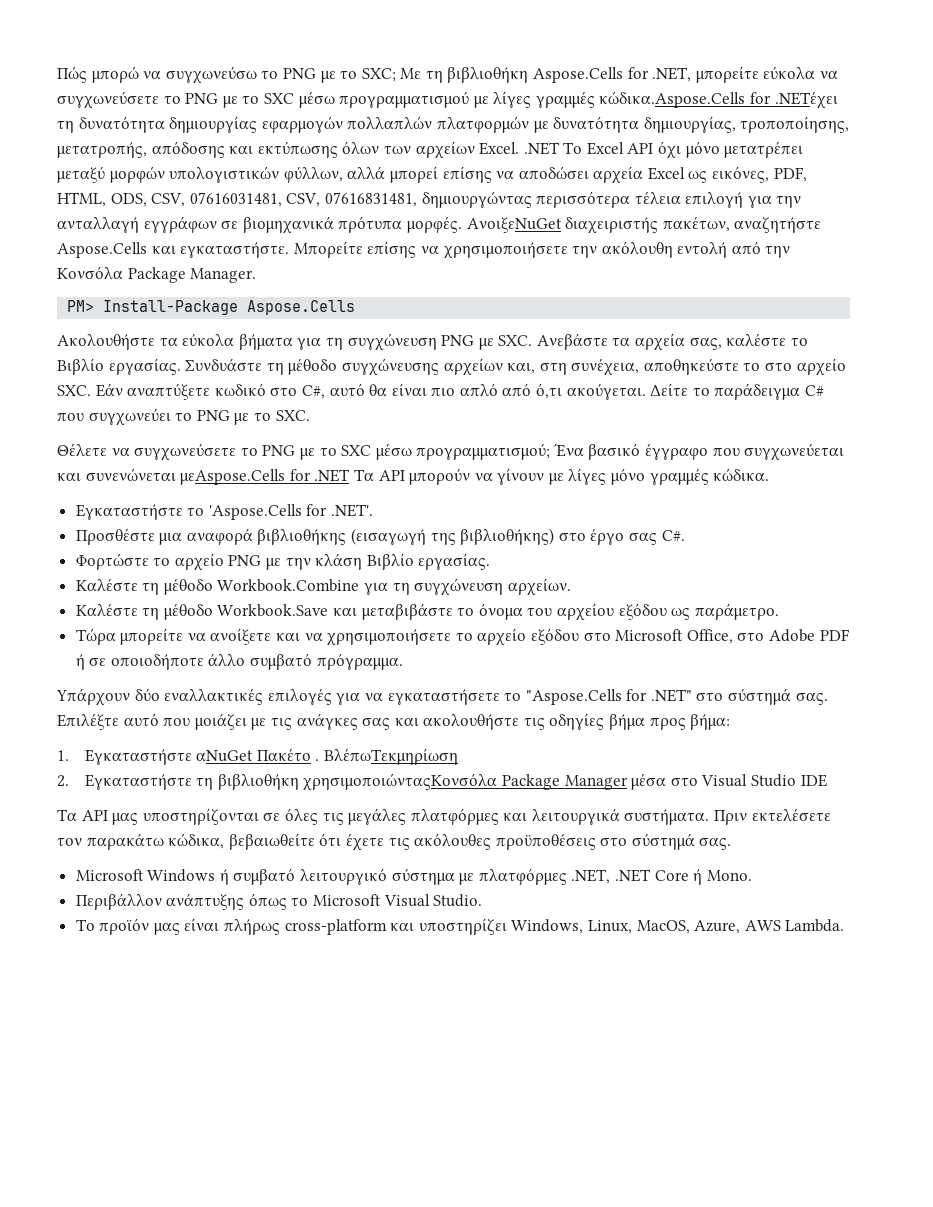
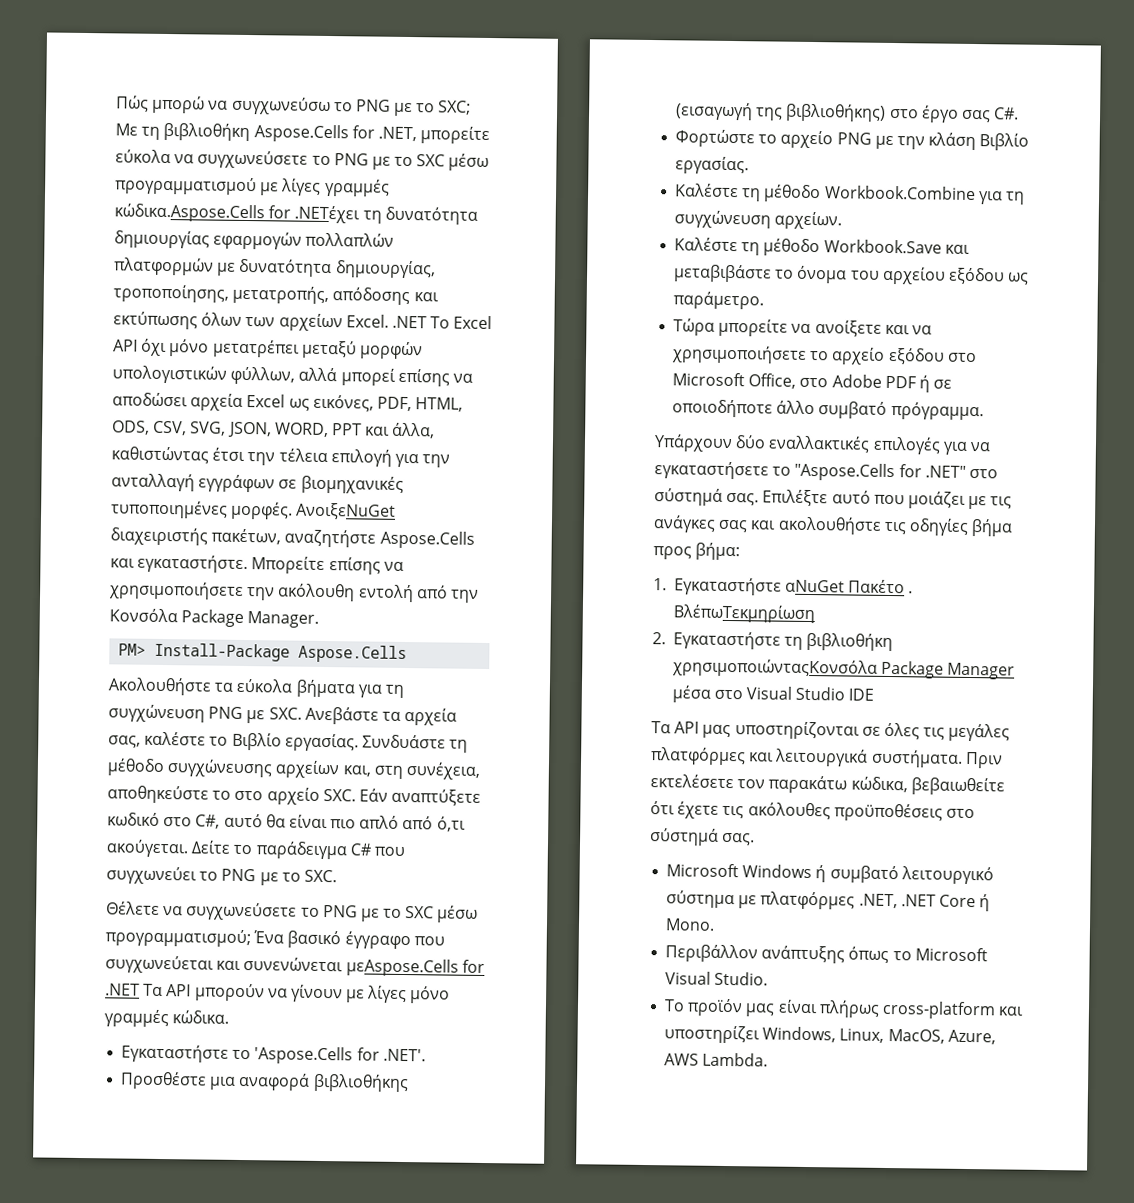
[189,191,631,208] 07616031481, CSV, 07616831481, δημιουργώντας περισσότερα -> [190,421,436,439] [111,446,276,466] SVG, JSON, WORD, PPT και άλλα, καθιστώντας έτσι την
[242,216,403,234] βιομηχανικά πρότυπα -> [300,475,404,494] [111,500,228,519] βιομηχανικές τυποποιημένες

